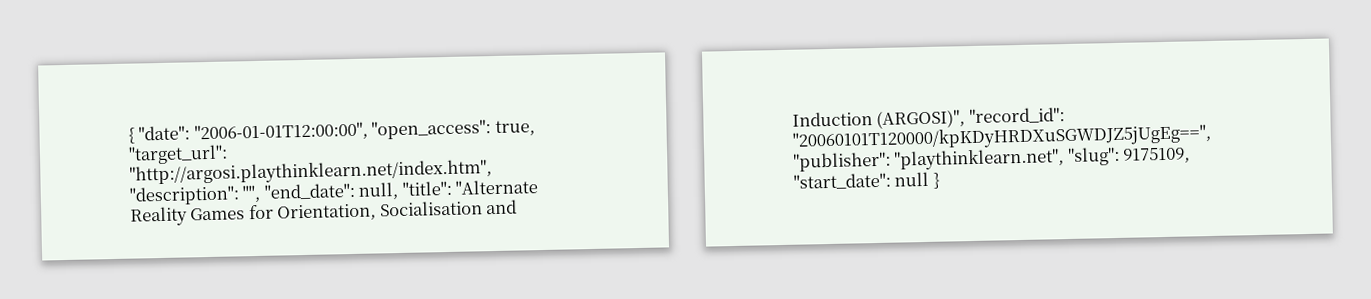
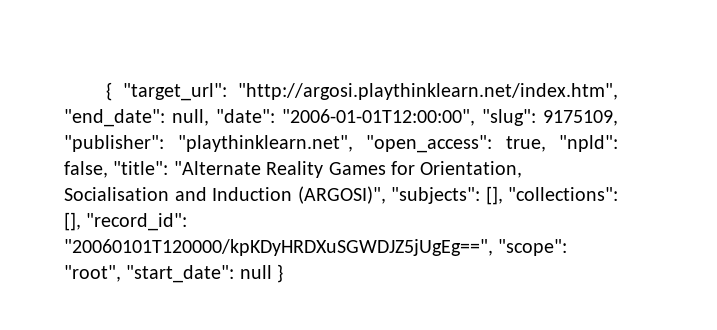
[138,119,535,143] [128,144,492,186] [129,182,399,206] "date": "2006-01-01T12:00:00", "open_access": true, "target_url": "http://argosi.playthinklearn.net/index.htm", "description": "", "end_date": null, -> [122,83,618,101] [64,109,618,127] [64,135,618,153] [64,161,108,178] "target_url": "http://argosi.playthinklearn.net/index.htm", "end_date": null, "date": "2006-01-01T12:00:00", "slug": 9175109, "publisher": "playthinklearn.net", "open_access": true, "npld": false,
[968,107,1065,125] [792,123,1211,172] "record_id": "20060101T120000/kpKDyHRDXuSGWDJZ5jUgEg==", "publisher": "playthinklearn.net", "slug": 9175109, -> [391,186,618,205] [64,212,188,231] [64,239,568,256] [64,265,121,282] "subjects": [], "collections": [], "record_id": "20060101T120000/kpKDyHRDXuSGWDJZ5jUgEg==", "scope": "root",

